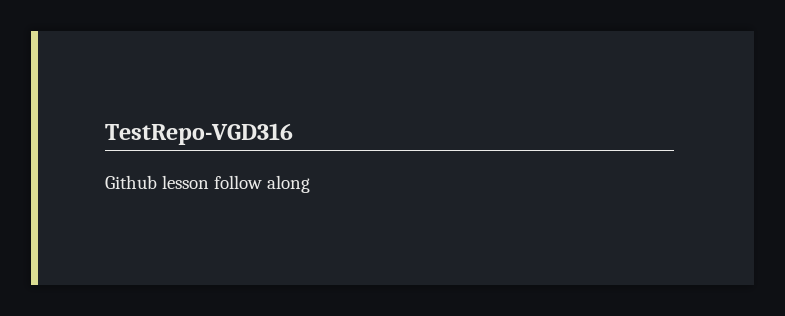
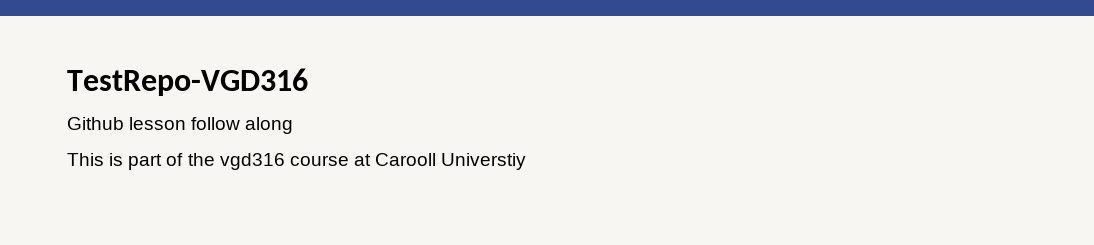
(311, 184) none -> [67,153,527,170] // This is part of the vgd316 course at Carooll Universtiy

